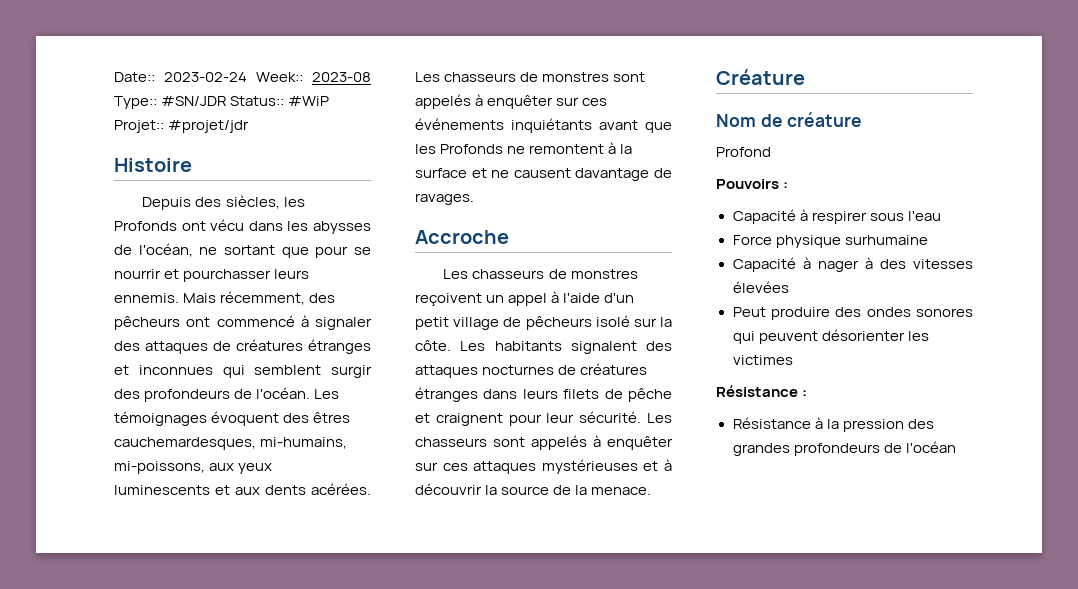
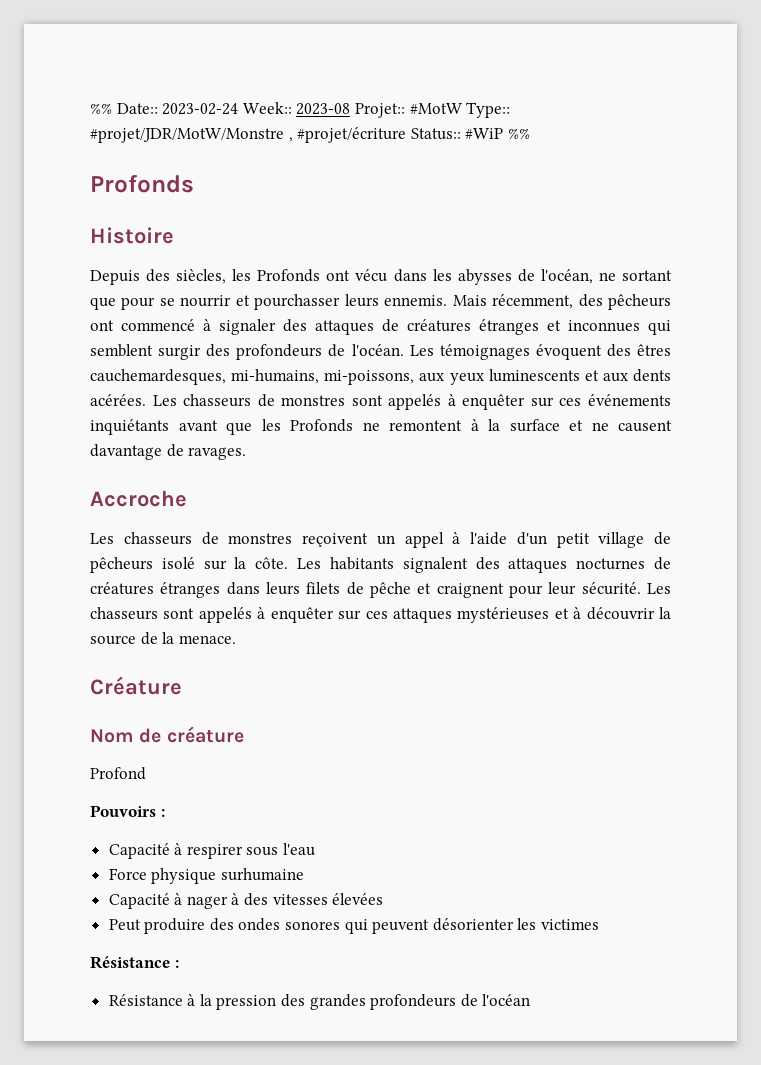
(114, 77) none -> [90,103,112,114] %%
[114,96,330,109] [114,120,250,133] Type:: #SN/JDR Status:: #WiP Projet:: #projet/jdr -> [354,102,511,118] [90,127,530,143] [90,175,194,193] Projet:: #MotW Type:: #projet/JDR/MotW/Monstre , #projet/écriture Status:: #WiP %% // Profonds

